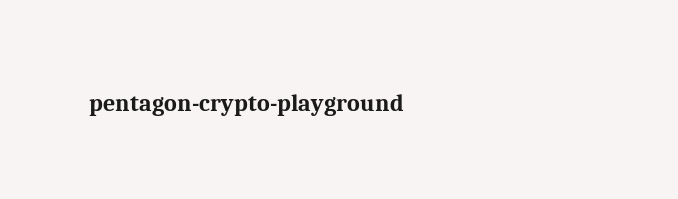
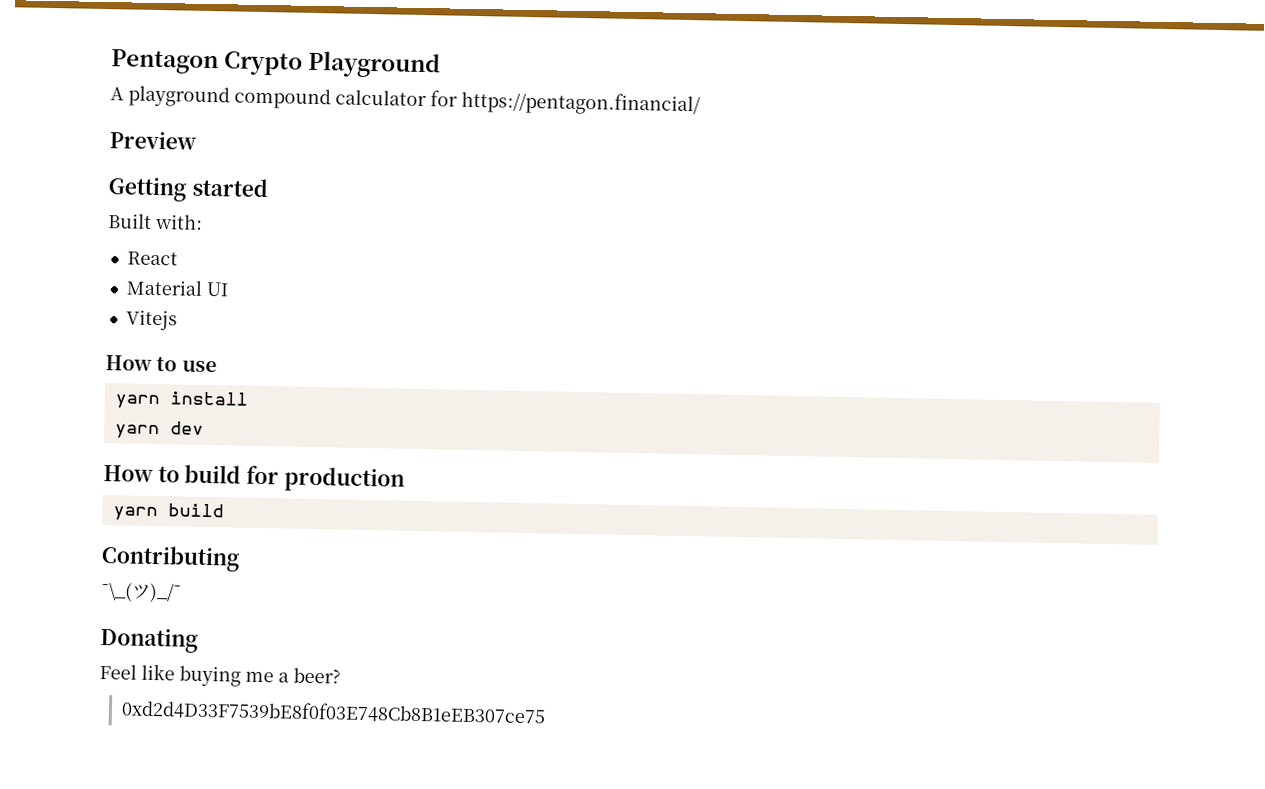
[89,94,404,116] pentagon-crypto-playground -> [110,49,442,79] [110,85,701,117] [109,130,197,150] [108,176,268,202] [108,213,203,230] [126,251,178,266] [125,279,229,297] [125,309,178,331] [105,355,217,373] [114,391,248,410] [114,421,204,440] [103,464,405,493] [112,503,224,522] [101,545,241,572] [101,582,182,603] [100,627,199,653] [99,663,341,687] [120,699,546,725] Pentagon Crypto Playground // A playground compound calculator for https://pentagon.financial/ // Preview // Getting started // Built with: // React // Material UI // Vitejs // How to use // yarn install // yarn dev // How to build for production // yarn build // Contributing // ¯\_(ツ)_/¯ // Donating // Feel like buying me a beer? // 0xd2d4D33F7539bE8f0f03E748Cb8B1eEB307ce75

